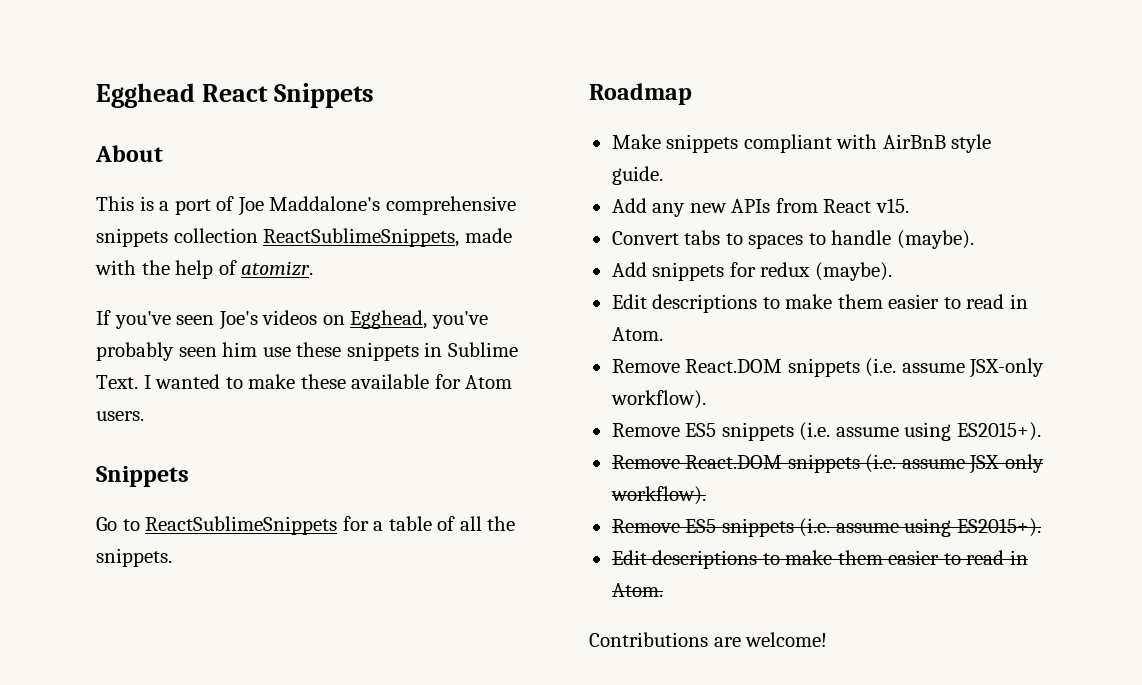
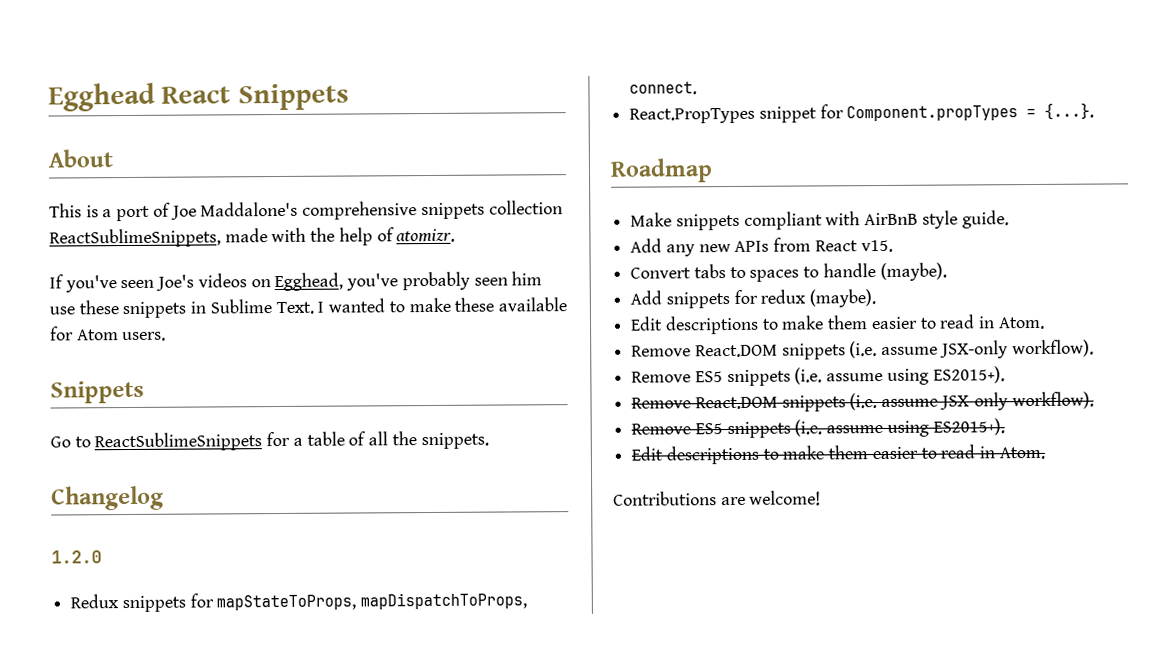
(172, 557) none -> [51,485,164,511] [51,550,102,564] [70,592,528,613] [629,81,698,95] [629,102,1095,124] // Changelog // 1.2.0 // Redux snippets for mapStateToProps, mapDispatchToProps, connect. // React.PropTypes snippet for Component.propTypes = {...}.

